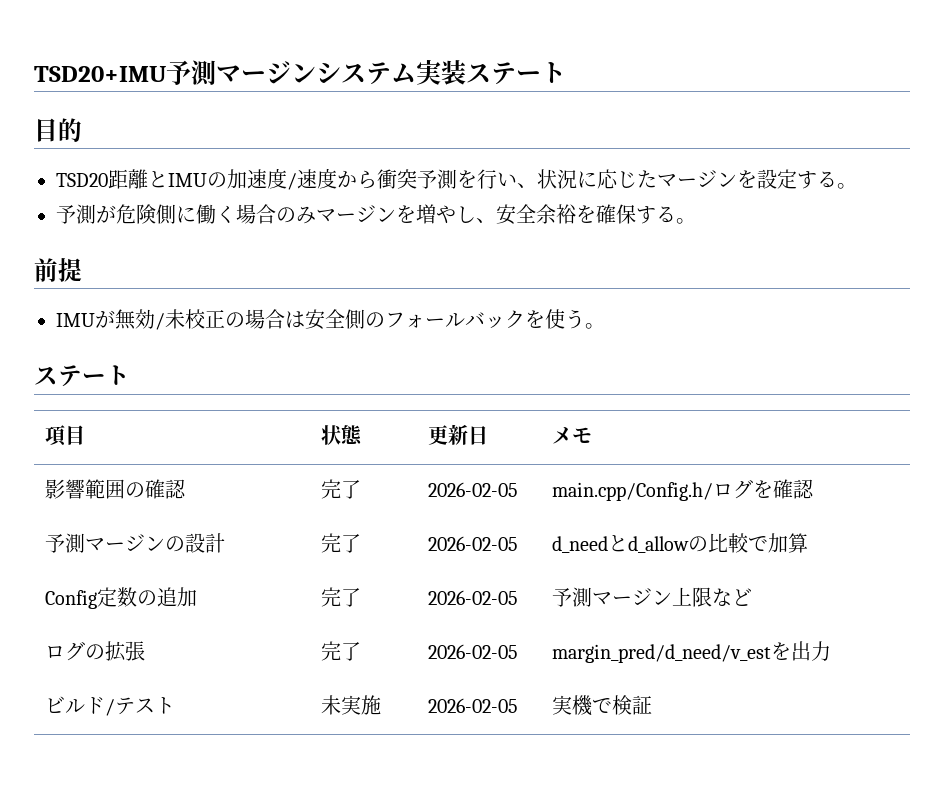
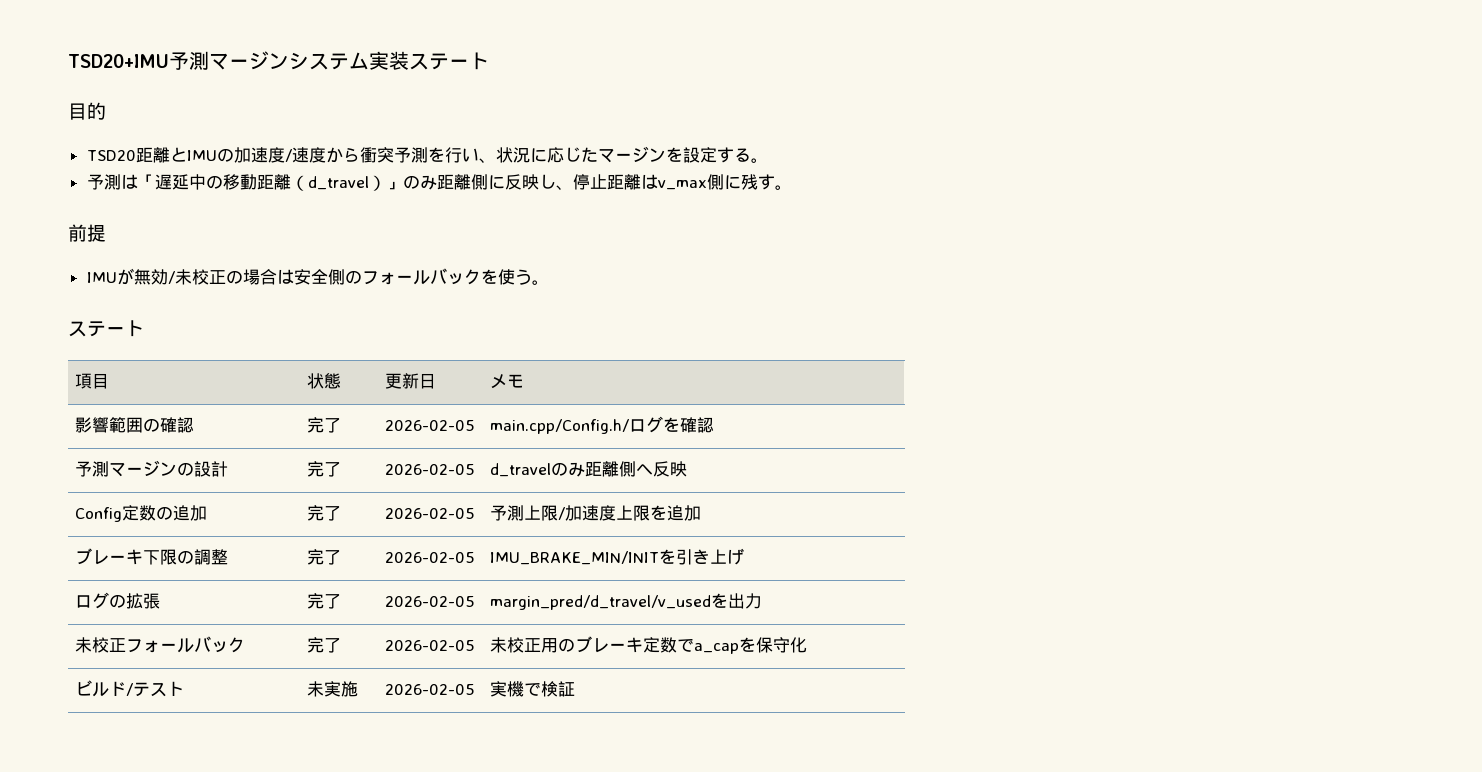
[96,204,676,225] が危険側に働く場合のみマージンを増やし、安全余裕を確保する -> [120,174,775,191] は「遅延中の移動距離（d_travel）」のみ距離側に反映し、停止距離はv_max側に残す
[552,533,809,553] d_needとd_allowの比較で加算 -> [489,461,687,477] d_travelのみ距離側へ反映
[592,587,753,607] マージン上限など -> [523,505,701,521] [74,548,228,565] [306,549,341,565] [384,552,475,563] [489,548,744,565] 上限/加速度上限を追加 // ブレーキ下限の調整 | 完了 | 2026-02-05 | IMU_BRAKE_MIN/INITを引き上げ
[552,644,772,663] margin_pred/d_need/v_est -> [489,595,711,610] margin_pred/d_travel/v_used
(832, 651) none -> [74,636,245,653] [306,637,341,653] [384,640,475,651] [489,636,807,654] // 未校正フォールバック | 完了 | 2026-02-05 | 未校正用のブレーキ定数でa_capを保守化

